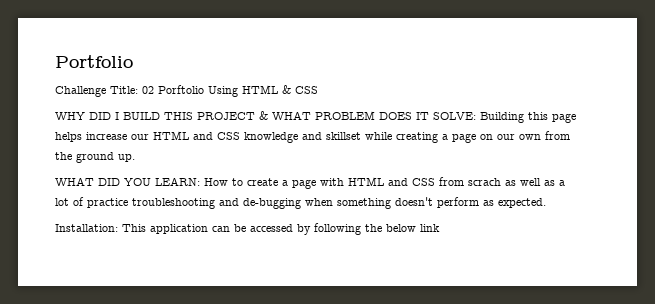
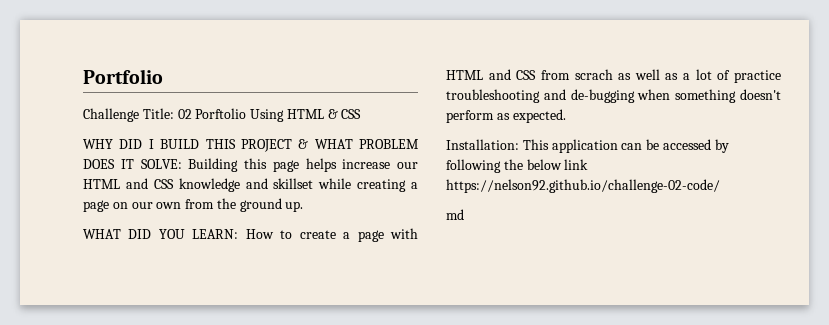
(440, 228) none -> [446,179,720,193] [446,209,464,220] https://nelson92.github.io/challenge-02-code/ // md

